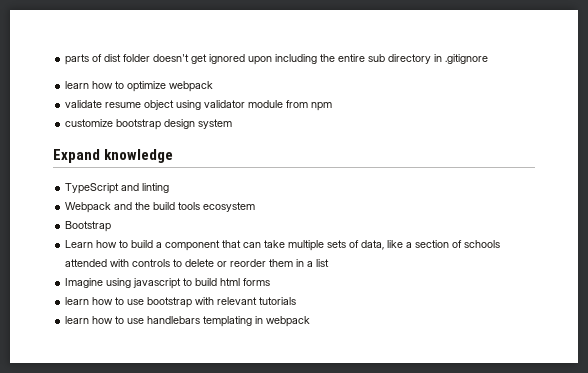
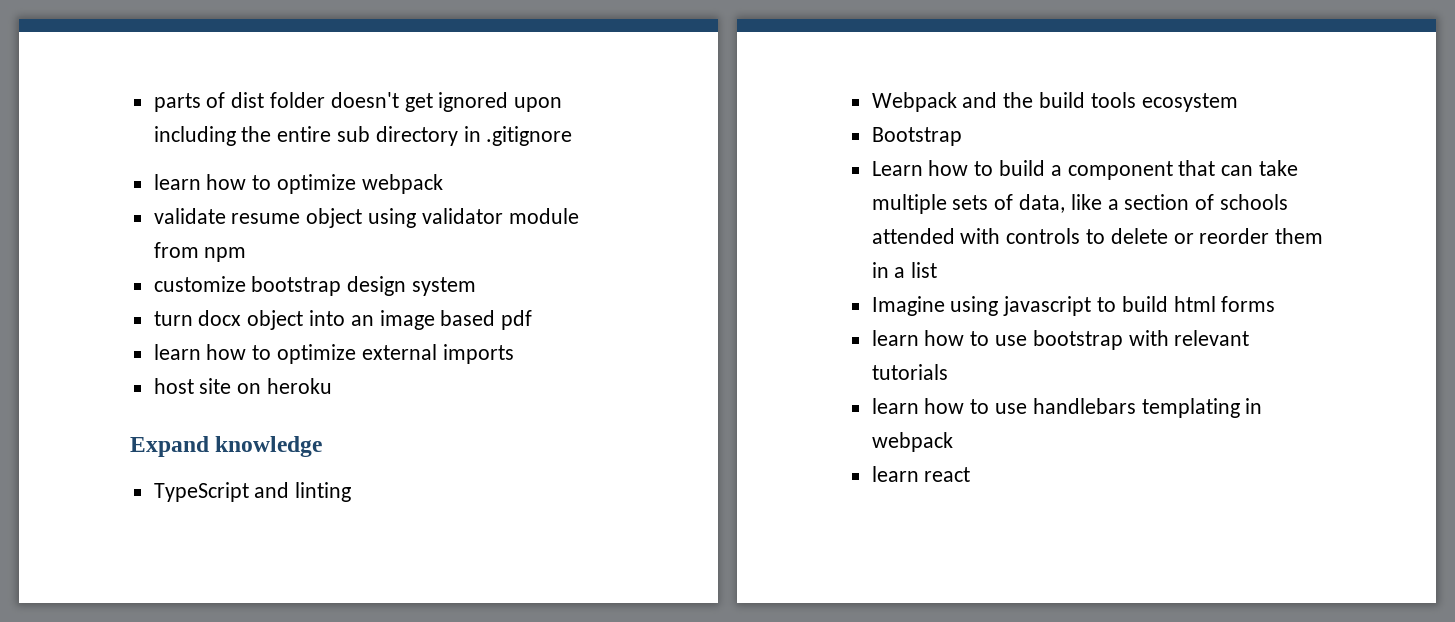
(233, 124) none -> [153,310,533,330] [153,344,514,364] [153,378,333,394] // turn docx object into an image based pdf // learn how to optimize external imports // host site on heroku
(311, 321) none -> [871,466,971,482] // learn react

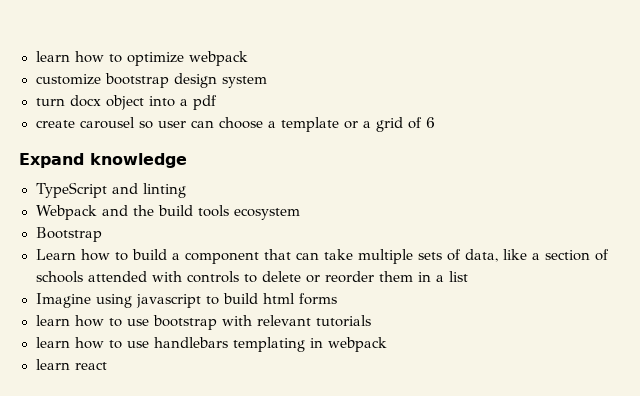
[153,92,563,112] [153,126,573,146] parts of dist folder doesn't get ignored upon including the entire sub directory in .gitignore // -> (35, 56) none
[153,208,579,228] [153,242,247,262] // validate resume object using validator module from npm -> (248, 58) none
[350,310,533,330] [153,344,514,364] [153,378,333,394] an image based pdf // learn how to optimize external imports // host site on heroku -> [179,95,217,110] [35,117,435,132] a pdf // create carousel so user can choose a template or a grid of 6

